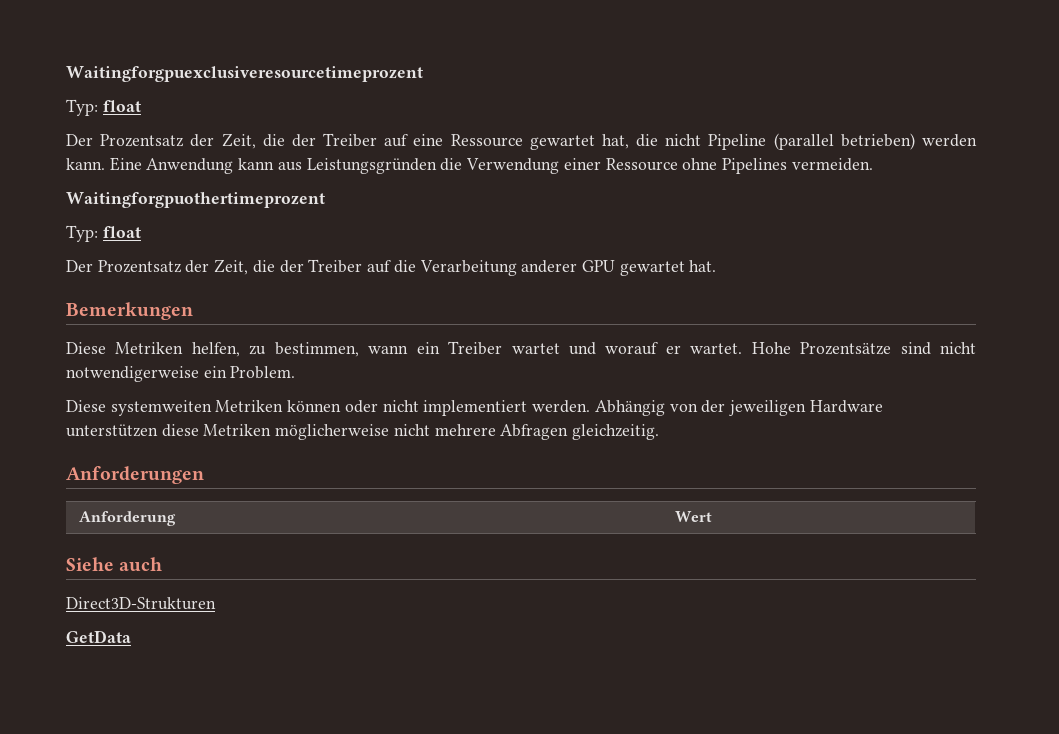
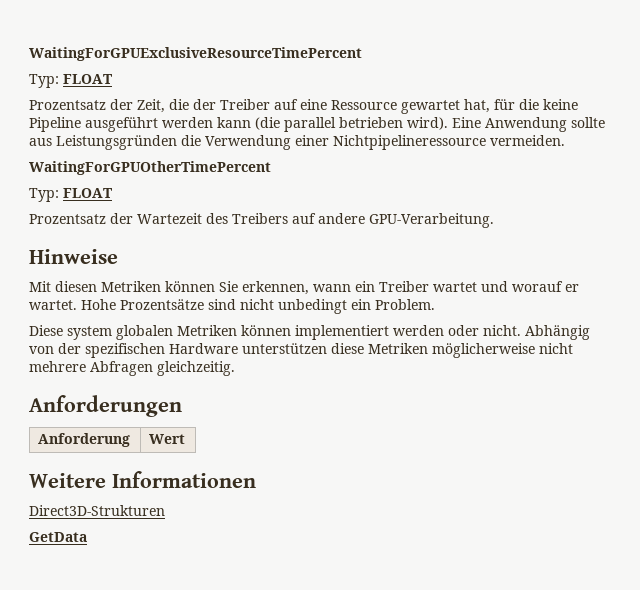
[66,66,423,82] [66,99,141,116] [66,134,93,146] Waitingforgpuexclusiveresourcetimeprozent // Typ: float // Der -> [29,47,362,61] [29,74,112,88] WaitingForGPUExclusiveResourceTimePercent // Typ: FLOAT //
[636,133,977,150] [66,158,105,170] die nicht Pipeline (parallel betrieben) werden kann. -> [494,99,578,110] [29,117,448,132] für die keine Pipeline ausgeführt werden kann (die parallel betrieben wird).
[238,158,275,170] kann -> [571,117,605,128] sollte
[605,158,787,174] Ressource ohne Pipelines -> [333,135,486,150] Nichtpipelineressource
[66,192,325,208] [66,225,141,242] [66,259,717,276] [66,302,193,320] [66,342,359,357] Waitingforgpuothertimeprozent // Typ: float // Der Prozentsatz der Zeit, die der Treiber auf die Verarbeitung anderer GPU gewartet hat. // Bemerkungen // Diese Metriken helfen, zu bestimmen, -> [29,161,271,175] [29,188,112,202] [29,213,494,228] [29,249,118,264] [29,281,309,295] WaitingForGPUOtherTimePercent // Typ: FLOAT // Prozentsatz der Wartezeit des Treibers auf andere GPU-Verarbeitung. // Hinweise // Mit diesen Metriken können Sie erkennen,
[66,366,199,382] notwendigerweise -> [278,299,347,314] unbedingt
[110,400,591,416] systemweiten Metriken können oder nicht implementiert werden. -> [67,325,521,340] system globalen Metriken können implementiert werden oder nicht.
[728,400,806,416] jeweiligen -> [85,343,165,358] spezifischen
[66,557,163,572] Siehe auch -> [29,471,256,488] Weitere Informationen

